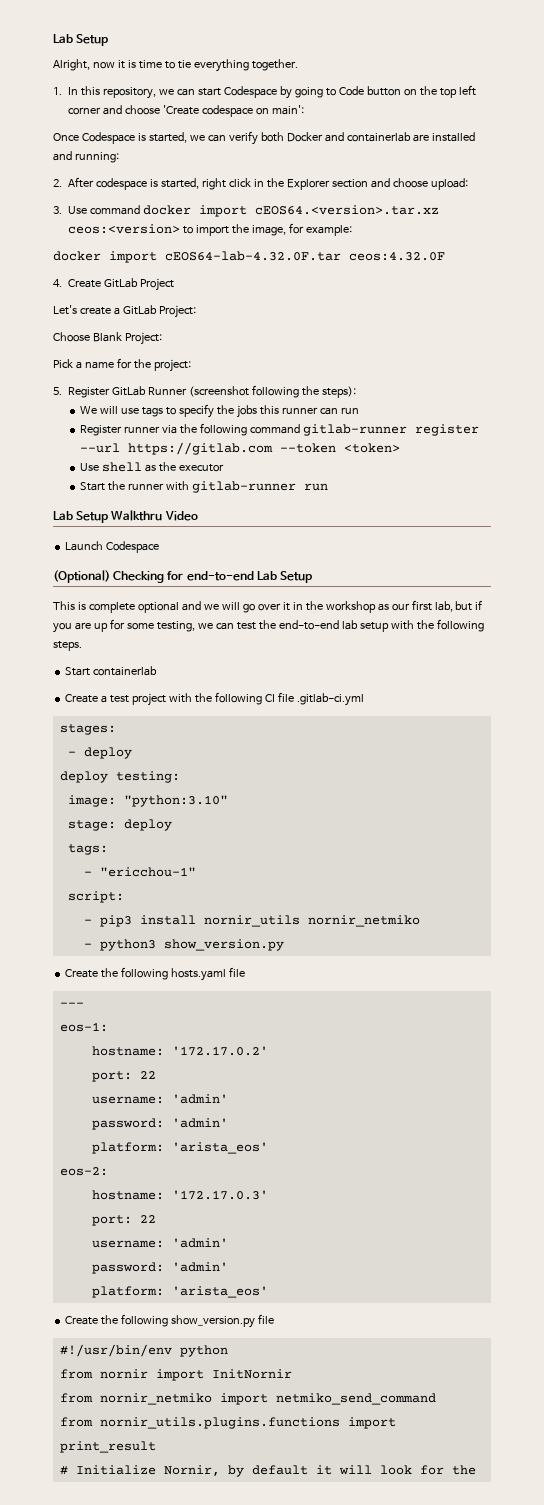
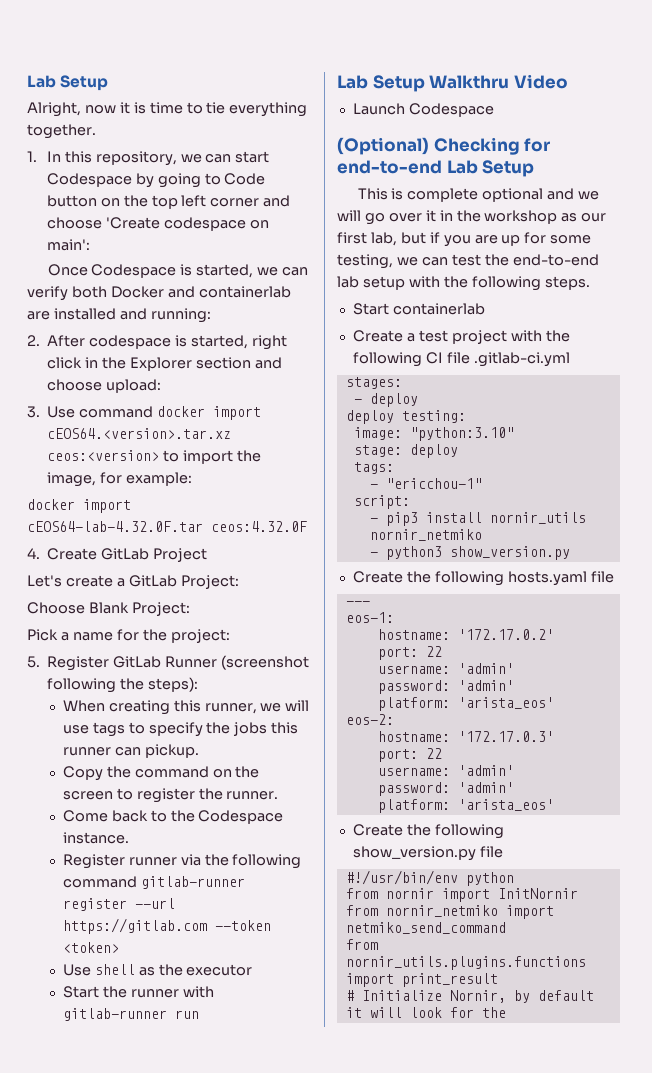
[80,406,98,414] We -> [62,700,282,715] When creating this runner, we
[341,407,360,414] run -> [144,744,199,758] [62,766,260,781] [62,788,279,803] [62,810,284,824] [62,832,129,844] pickup. // Copy the command on the screen to register the runner. // Come back to the Codespace instance.

